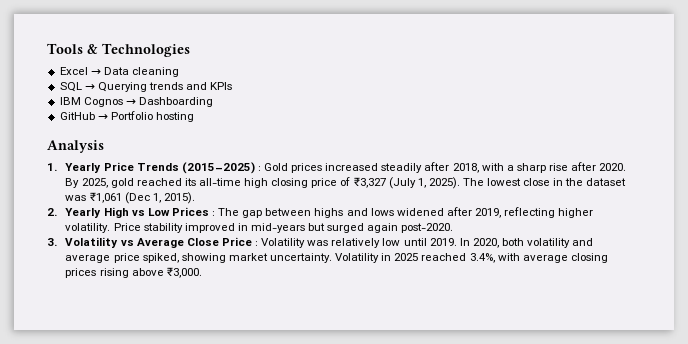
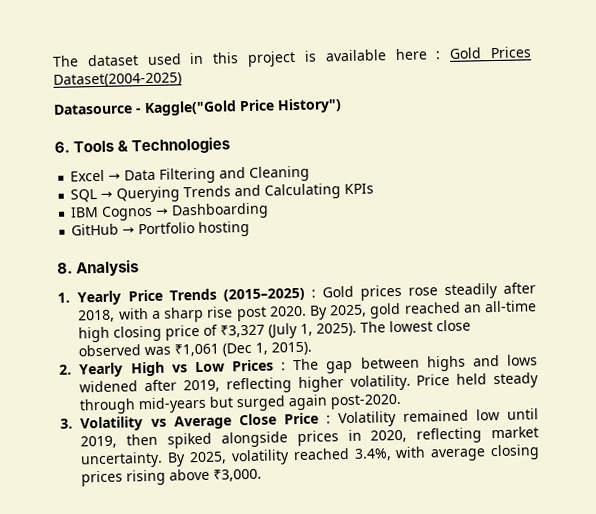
(47, 48) none -> [52,46,532,67] [53,72,182,88] [53,98,342,117] [54,141,70,153] The dataset used in this project is available here : Gold Prices Dataset(2004-2025) // Datasource - Kaggle("Gold Price History") // 6.
[131,67,179,77] cleaning -> [159,165,311,184] Filtering and Cleaning
[148,82,208,90] trends and -> [183,183,342,200] Trends and Calculating
(194, 117) none -> [57,262,73,274] 8.
[325,163,379,171] increased -> [407,287,438,296] rose
[571,162,597,171] after -> [235,306,267,322] post
[184,178,196,186] its -> [462,304,482,313] an
[553,178,627,186] in the dataset -> [78,344,142,357] observed
[143,223,248,233] stability improved in -> [456,372,539,389] [79,398,137,415] held steady through
[307,238,594,248] [65,253,419,263] was relatively low until 2019. In 2020, both volatility and average price spiked, showing market uncertainty. Volatility in 2025 -> [402,408,540,422] [80,426,539,449] [80,449,290,469] remained low until 2019, then spiked alongside prices in 2020, reflecting market uncertainty. By 2025, volatility

